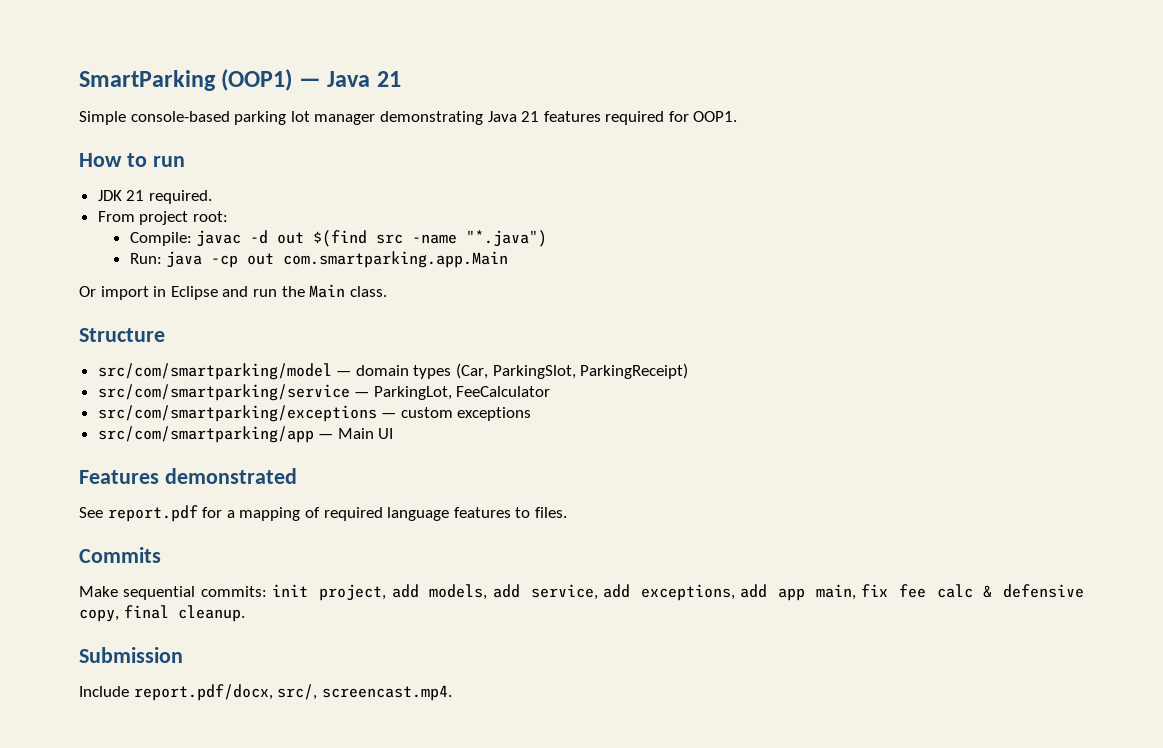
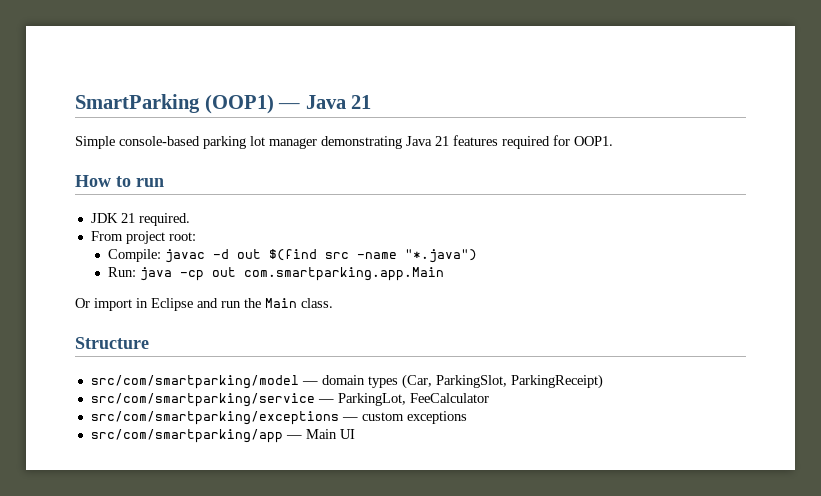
[79,468,297,484] [79,505,567,522] [79,547,161,563] [79,584,1085,601] [79,605,245,622] [79,647,183,663] [79,684,452,701] // Features demonstrated // See report.pdf for a mapping of required language features to files. // Commits // Make sequential commits: init project, add models, add service, add exceptions, add app main, fix fee calc & defensive copy, final cleanup. // Submission // Include report.pdf/docx, src/, screencast.mp4. -> (355, 434) none

